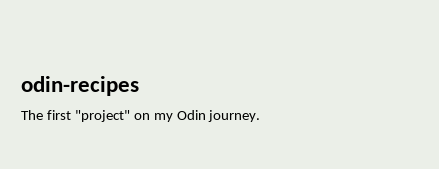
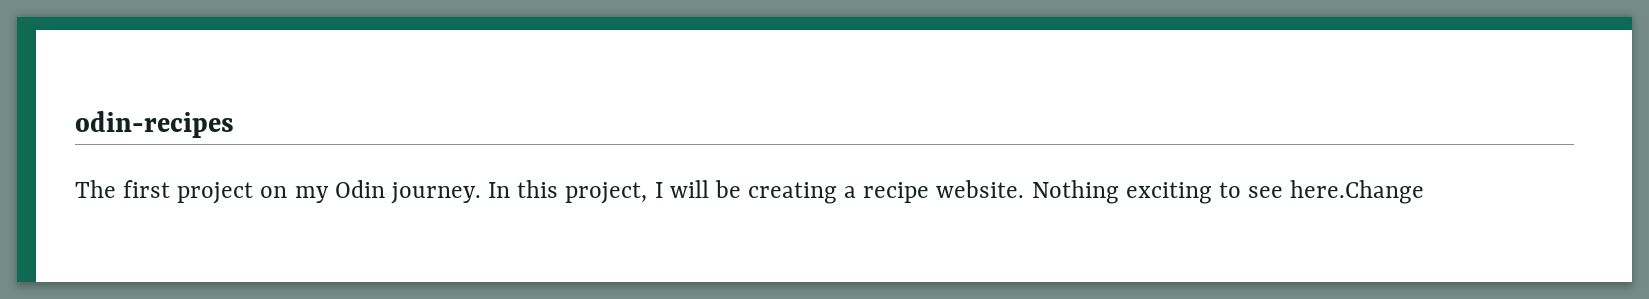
[74,110,130,122] "project" -> [177,182,254,204] project
(261, 116) none -> [488,180,1425,204] In this project, I will be creating a recipe website. Nothing exciting to see here.Change

